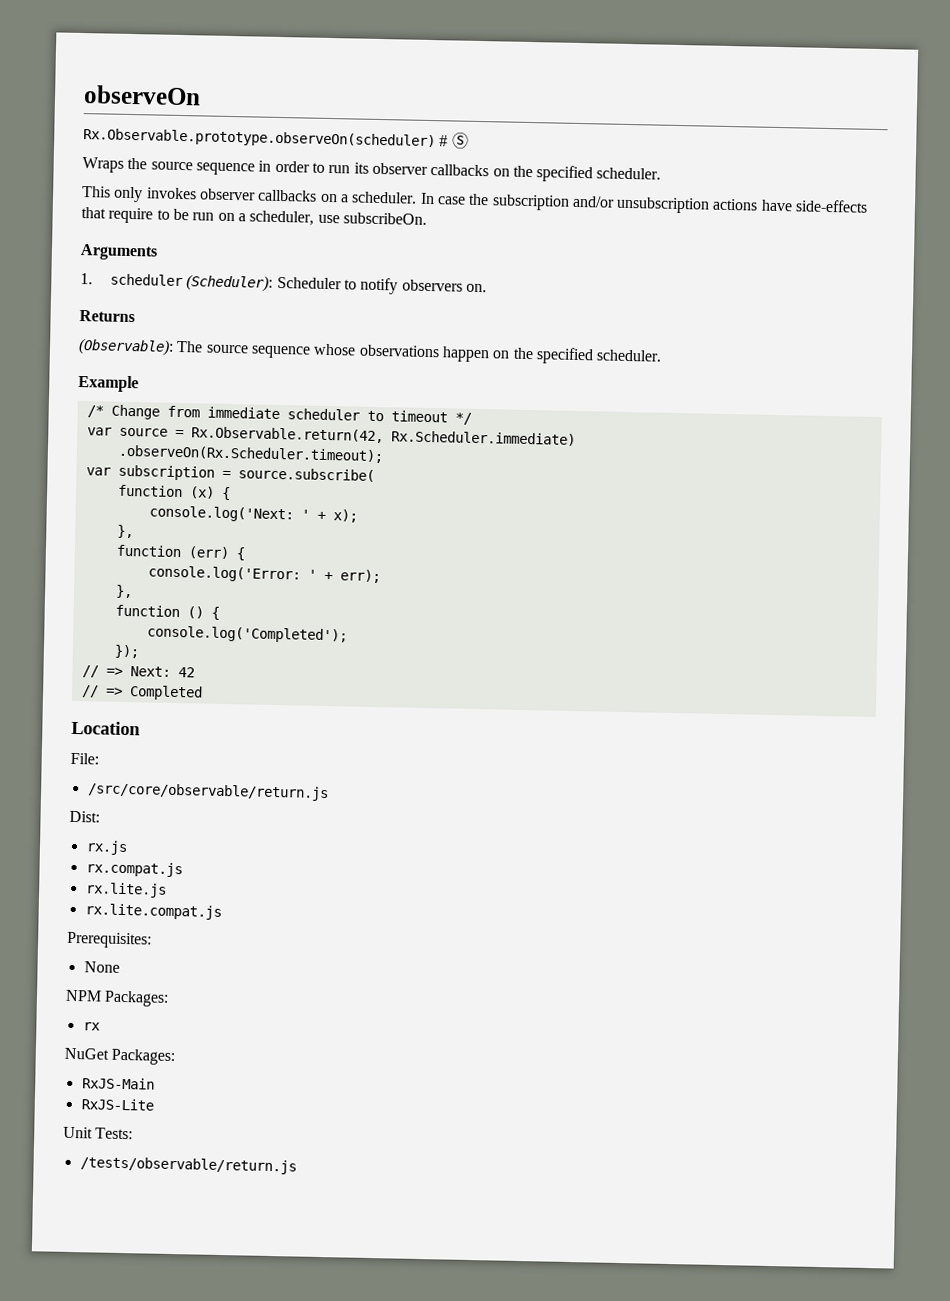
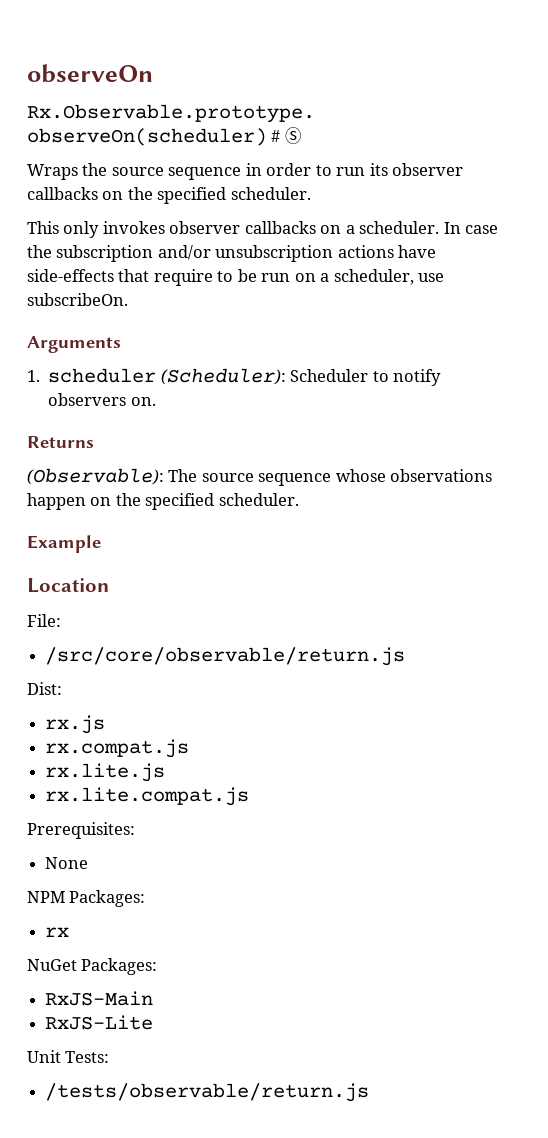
[86,404,472,425] [86,426,576,446] [117,444,384,464] [85,464,375,482] [117,484,231,501] [148,505,358,523] [116,524,134,539] [115,544,246,561] [147,565,381,584] [114,584,133,599] [114,604,220,620] [146,625,348,644] [113,644,140,659] [81,665,195,678] [80,685,203,701] // /* Change from immediate scheduler to timeout */ // var source = Rx.Observable.return(42, Rx.Scheduler.immediate) // .observeOn(Rx.Scheduler.timeout); // var subscription = source.subscribe( // function (x) { // console.log('Next: ' + x); // }, // function (err) { // console.log('Error: ' + err); // }, // function () { // console.log('Completed'); // }); // // => Next: 42 // // => Completed -> (101, 544) none

